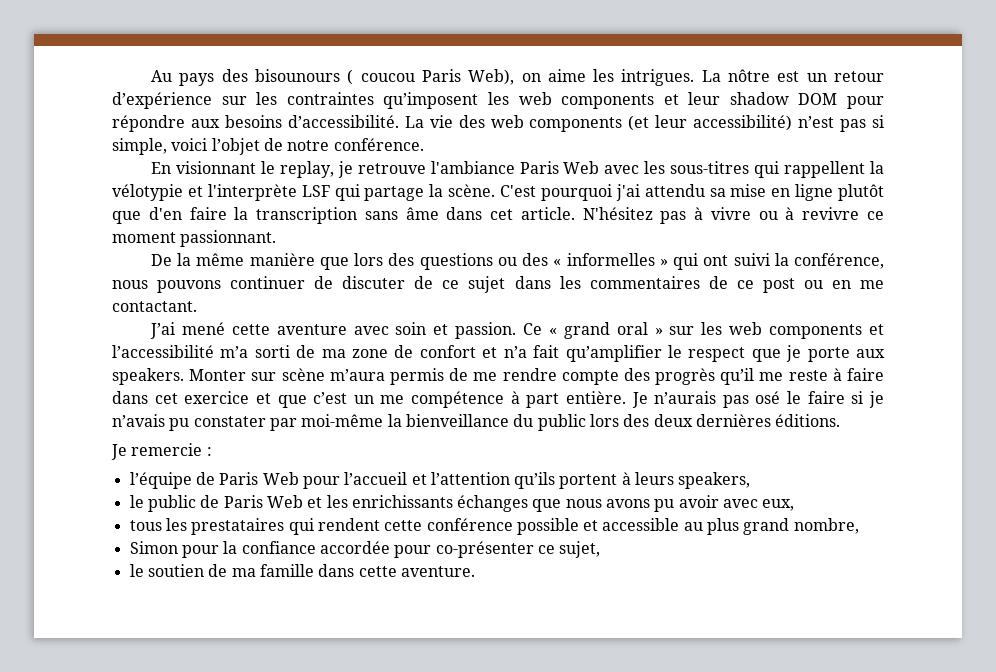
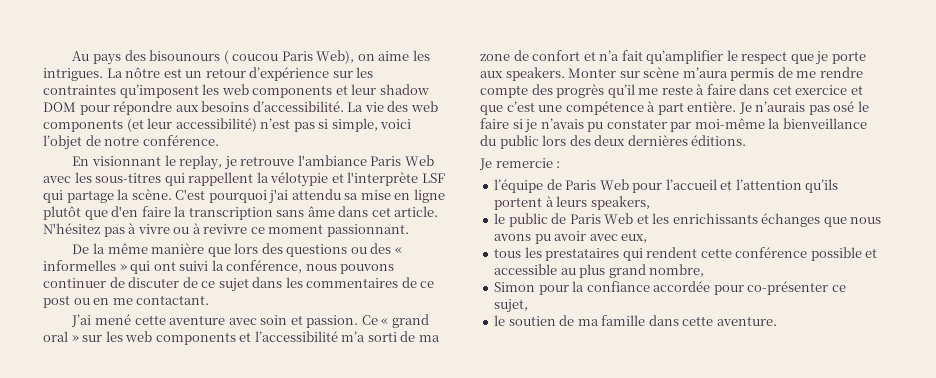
[353,395,405,404] un me -> [538,105,563,112] une

